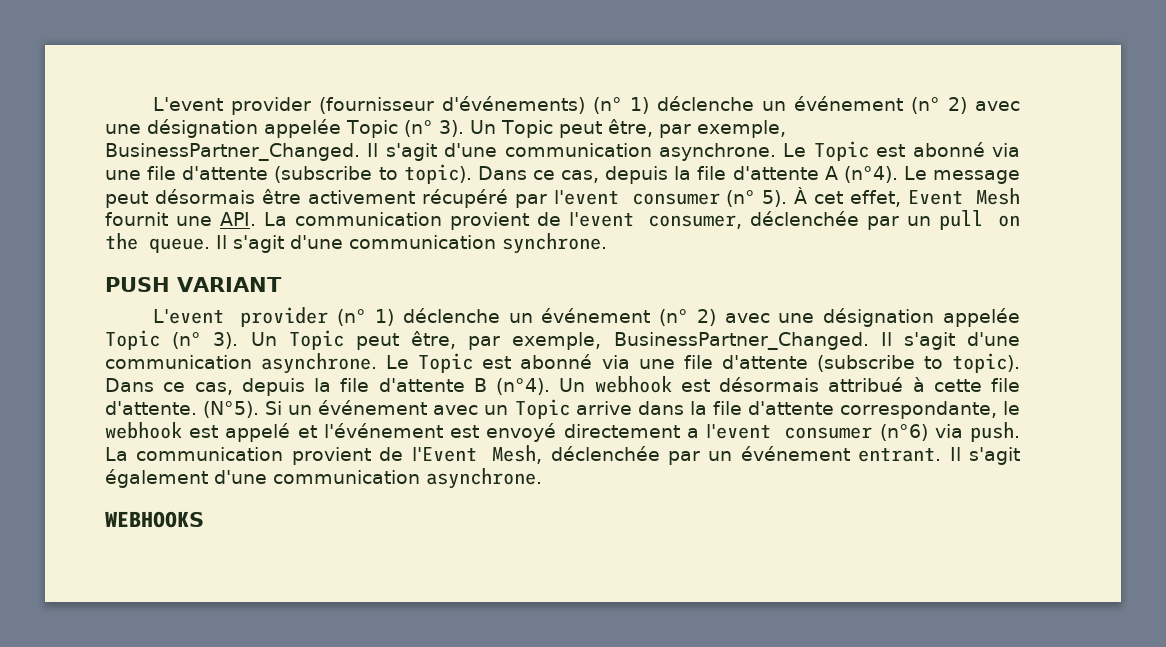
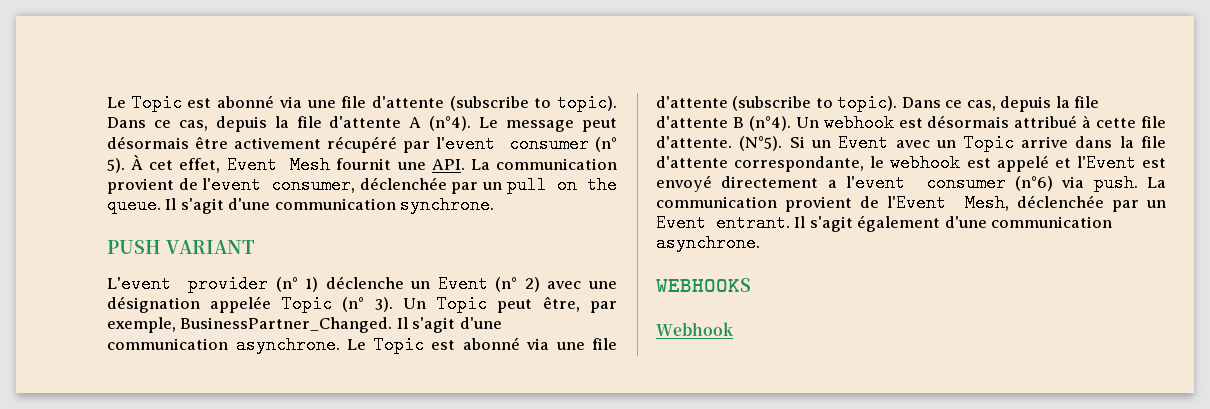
[153,96,1020,115] [105,119,786,138] [105,143,776,161] L'event provider (fournisseur d'événements) (n° 1) déclenche un événement (n° 2) avec une désignation appelée Topic (n° 3). Un Topic peut être, par exemple, BusinessPartner_Changed. Il s'agit d'une communication asynchrone. -> (107, 102) none
[541,308,651,323] événement -> [437,275,488,293] Event
[318,400,428,415] événement -> [838,134,889,152] Event
[323,423,443,438] l'événement -> [1076,154,1136,172] l'Event
[740,446,850,461] événement -> [656,214,706,232] Event
(204, 519) none -> [656,322,734,336] // Webhook

